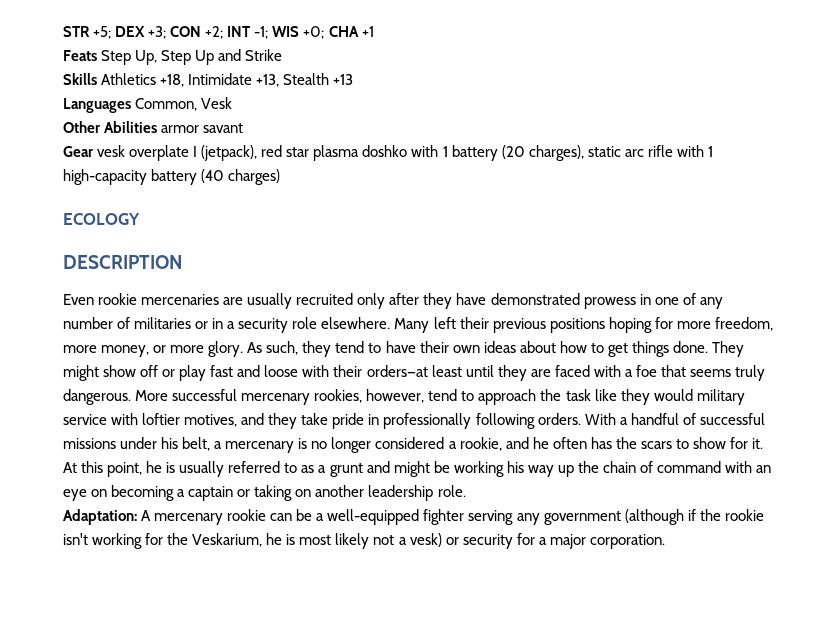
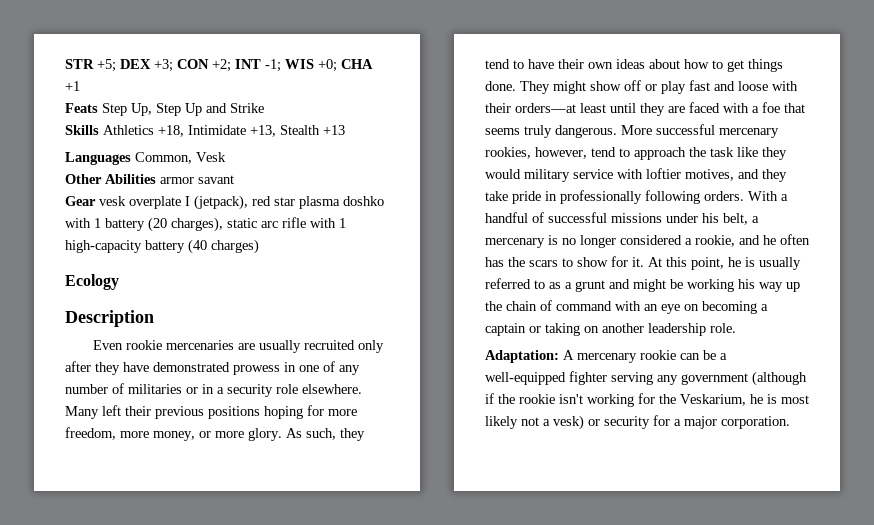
[63,213,140,225] [63,255,182,269] ECOLOGY // DESCRIPTION -> [65,274,119,290] [65,310,154,327] Ecology // Description

